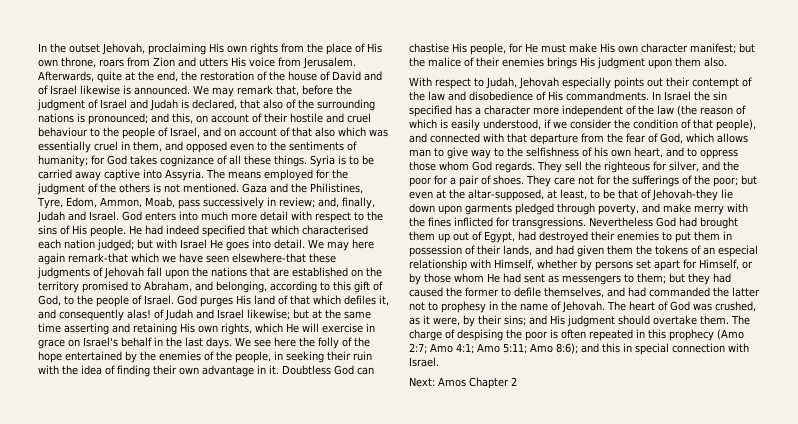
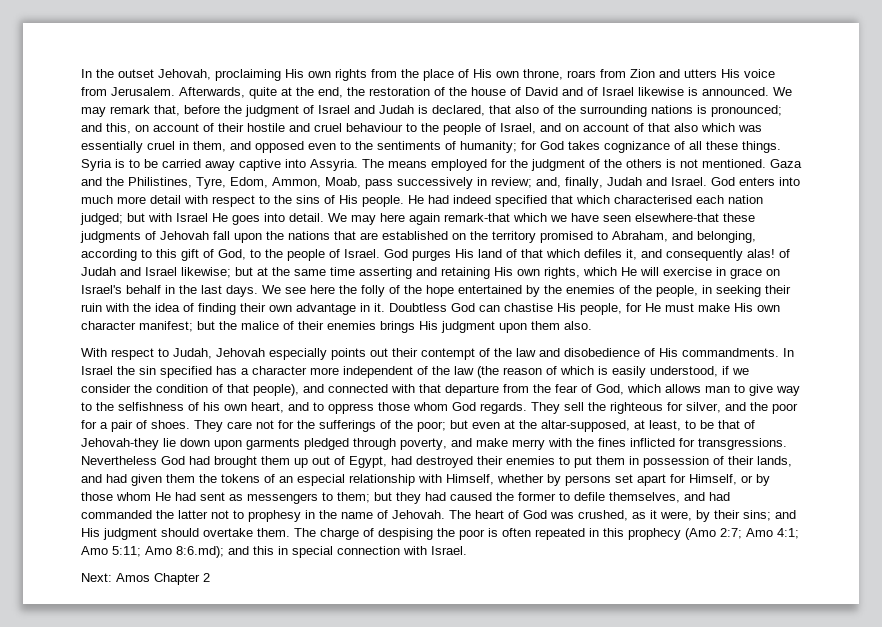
[556,343,578,354] 8:6); -> [176,546,224,558] 8:6.md);

